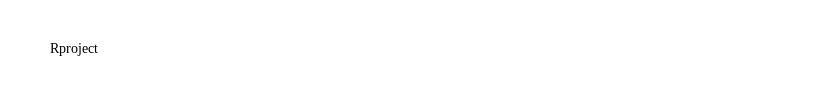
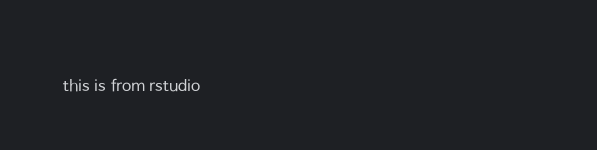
[50,43,98,56] Rproject -> [63,78,200,92] this is from rstudio

